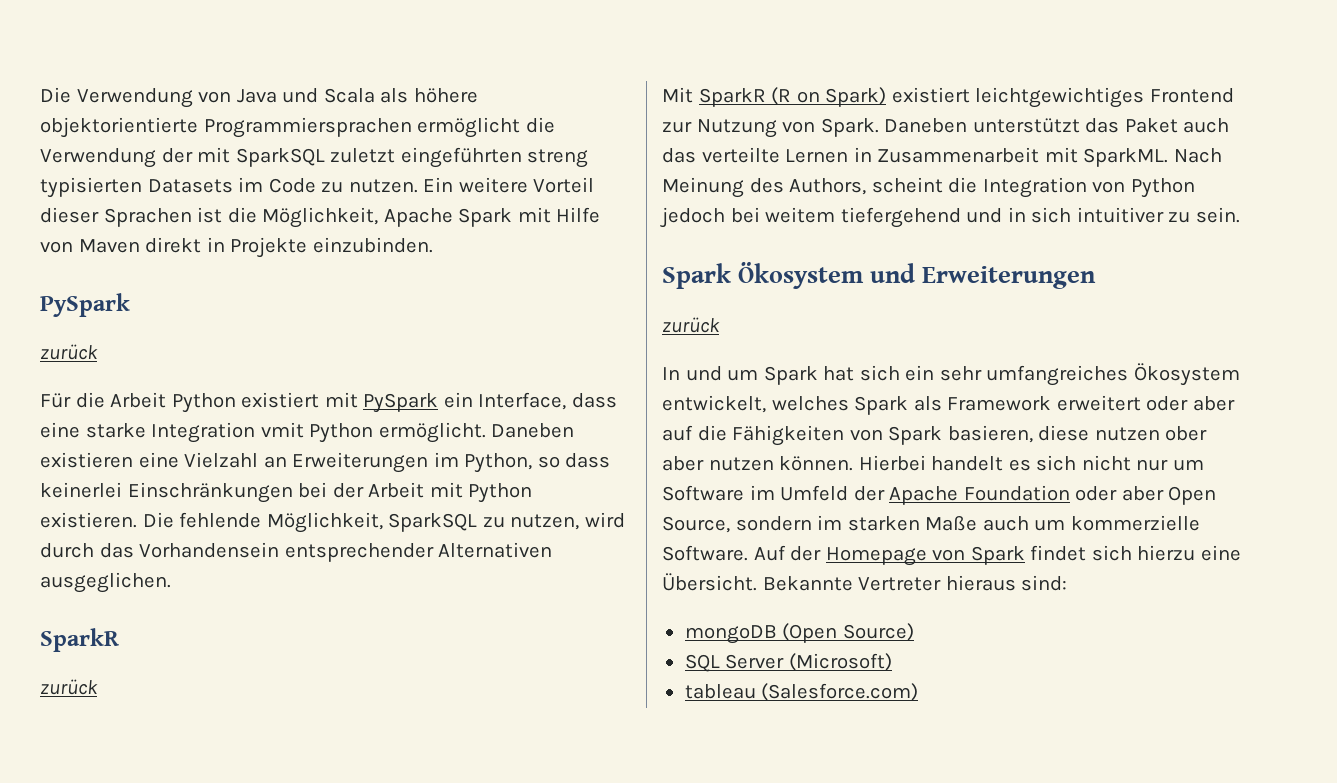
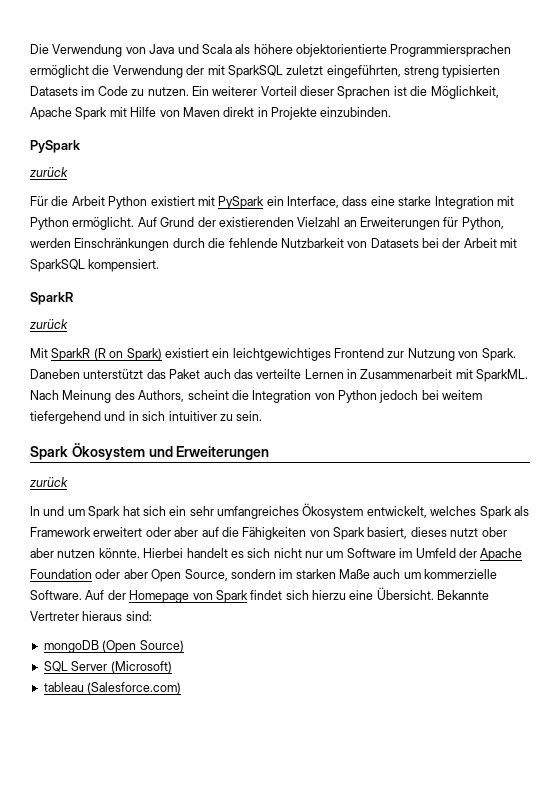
[400,147,522,168] eingeführten -> [326,65,401,78] eingeführten,
[458,177,528,193] weitere -> [212,86,258,96] weiterer
[260,422,304,438] vmit -> [496,196,514,206] mit
[491,423,575,438] [40,452,611,473] [40,482,533,503] [40,512,625,533] [40,542,553,562] [40,572,171,593] Daneben existieren eine Vielzahl an Erweiterungen im Python, so dass keinerlei Einschränkungen bei der Arbeit mit Python existieren. Die fehlende Möglichkeit, SparkSQL zu nutzen, wird durch das Vorhandensein entsprechender Alternativen ausgeglichen. -> [137,217,504,230] [30,238,518,251] [30,259,160,272] Auf Grund der existierenden Vielzahl an Erweiterungen für Python, werden Einschränkungen durch die fehlende Nutzbarkeit von Datasets bei der Arbeit mit SparkSQL kompensiert.
(970, 95) none -> [212,348,230,358] ein
[947,425,1160,443] basieren, diese nutzen -> [367,527,479,539] basiert, dieses nutzt
[779,456,854,471] können. -> [98,548,140,558] könnte.

